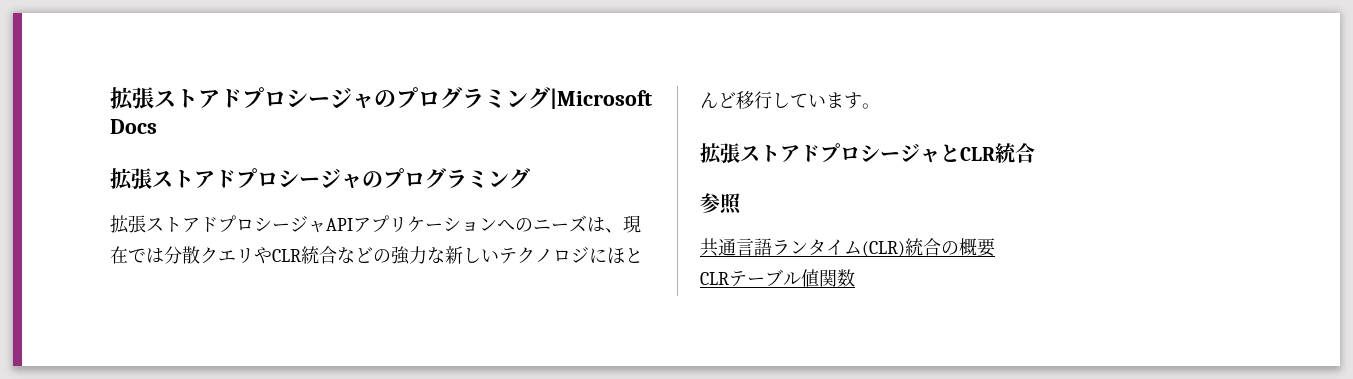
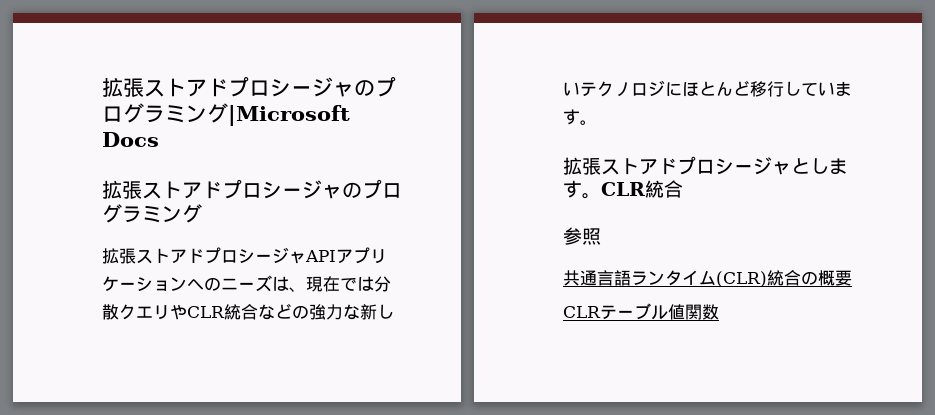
(960, 153) none -> [810,158,848,175] [563,180,601,199] します。

